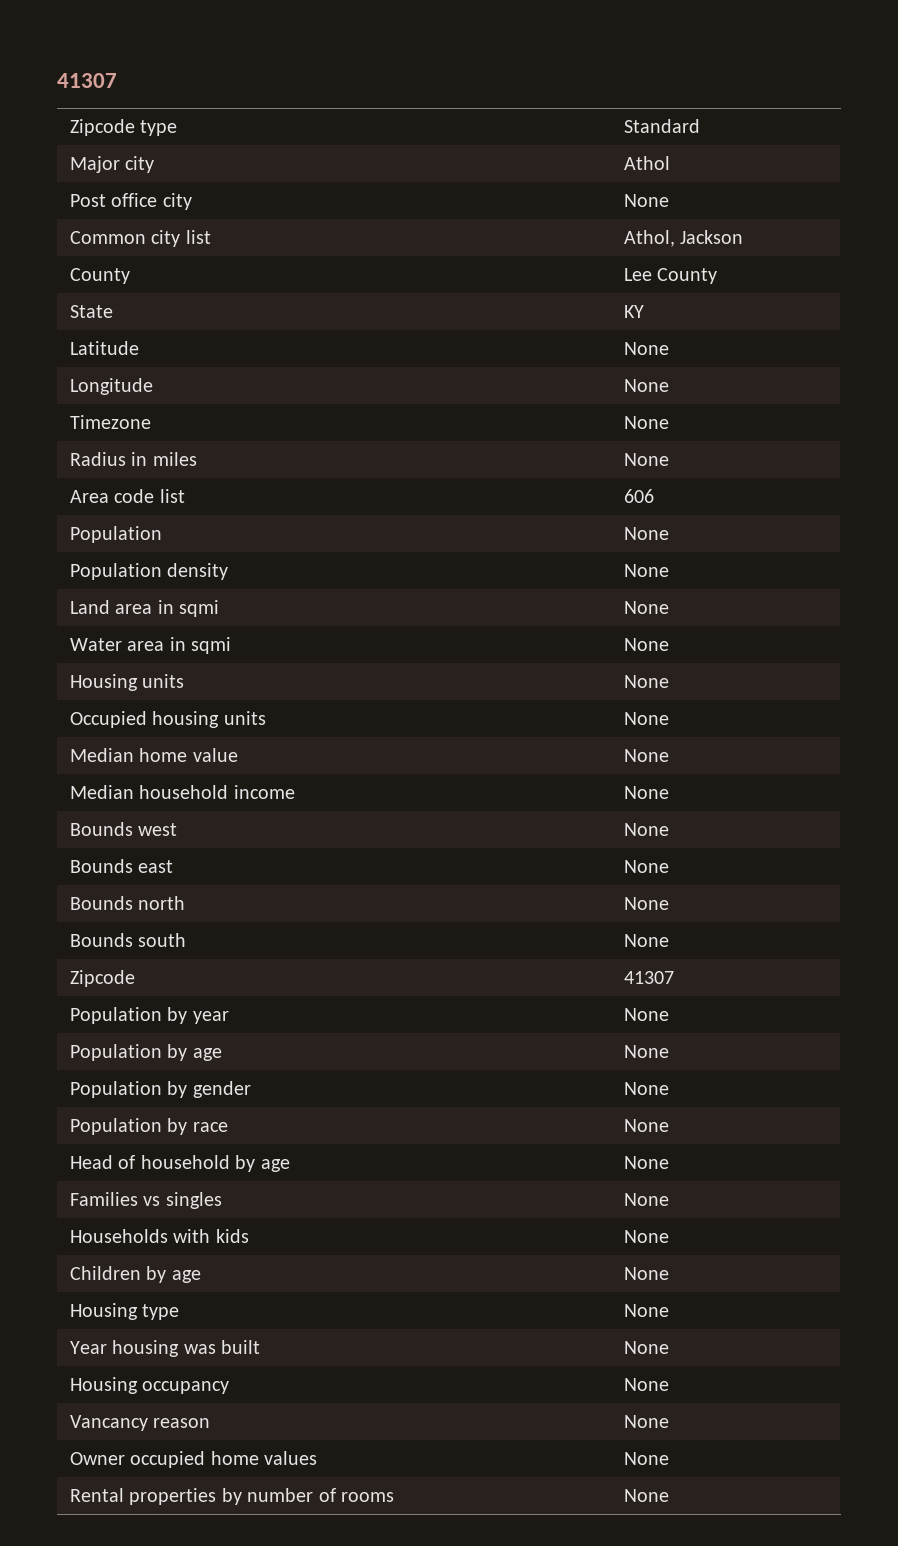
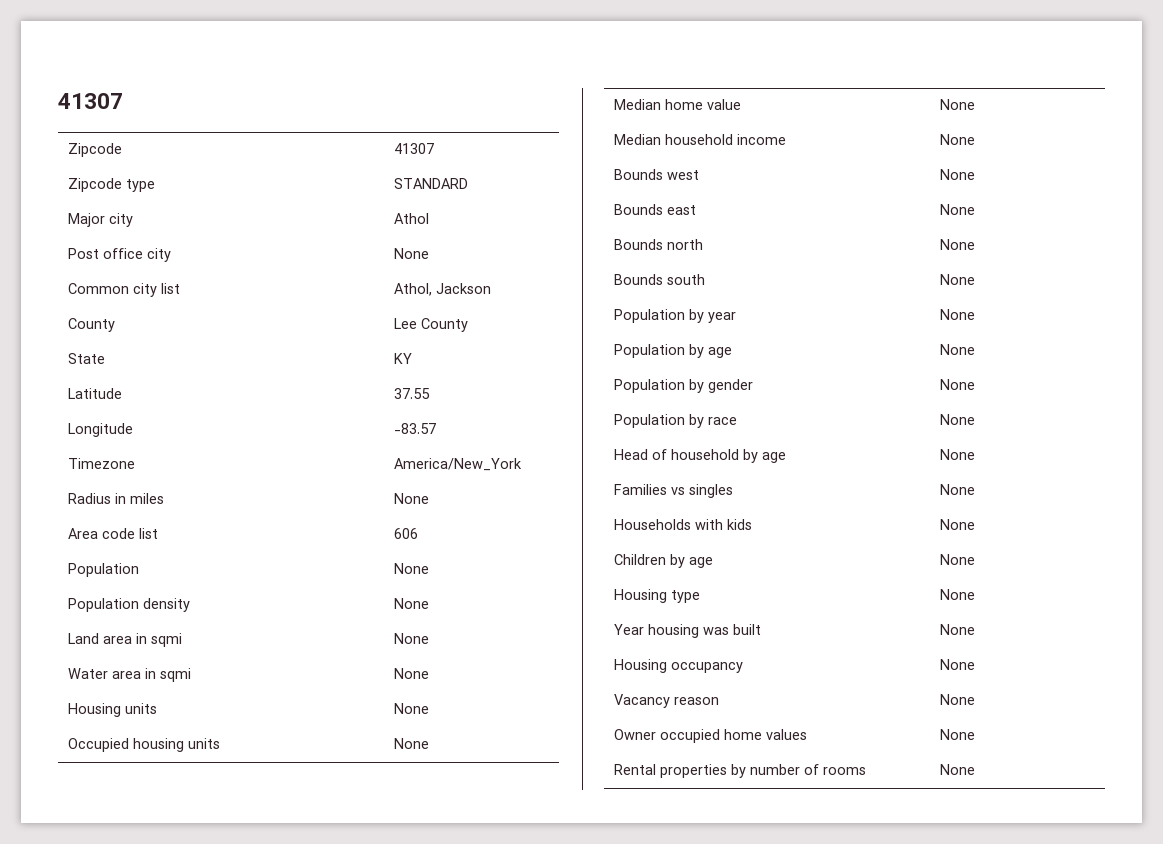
[57,73,117,88] 41307 -> [58,93,123,109] [67,143,122,157] [393,143,434,154] 41307 // Zipcode | 41307
[624,119,701,133] Standard -> [393,178,468,189] STANDARD
[624,342,670,355] | None -> [393,388,430,399] | 37.55
[624,379,670,392] | None -> [393,423,436,434] | -83.57
[624,416,670,429] | None -> [393,458,522,471] | America/New_York
[70,970,136,987] [624,971,675,984] // Zipcode | 41307 -> (975, 279) none
[70,1415,149,1431] Vancancy -> [613,694,670,708] Vacancy

